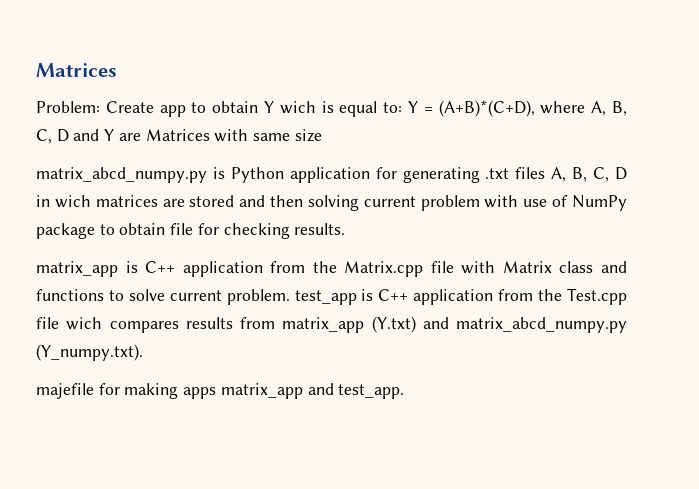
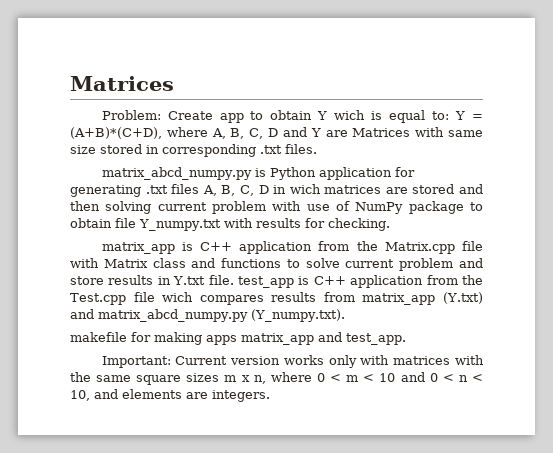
(322, 135) none -> [100,144,317,157] stored in corresponding .txt files.
[197,223,346,239] for checking results. -> [139,218,390,231] Y_numpy.txt with results for checking.
[226,289,290,305] problem. -> [399,258,483,271] [70,275,234,285] problem and store results in Y.txt file.
[36,383,94,399] majefile -> [70,332,127,342] makefile
(405, 391) none -> [101,355,484,368] [70,372,484,385] [70,389,270,402] // Important: Current version works only with matrices with the same square sizes m x n, where 0 < m < 10 and 0 < n < 10, and elements are integers.

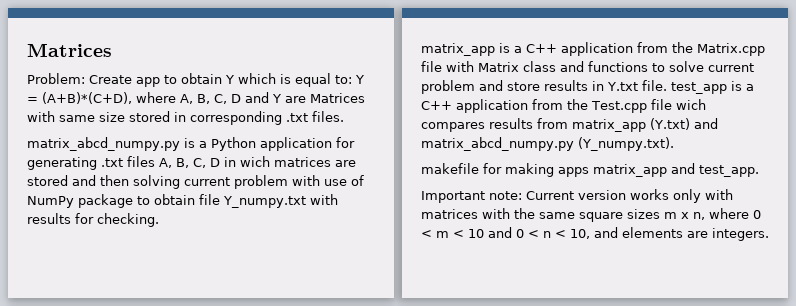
[334,110,366,120] wich -> [238,73,276,84] which
(266, 172) none -> [198,141,207,148] a
(193, 246) none -> [514,46,522,53] a
(310, 280) none -> [745,84,754,91] a
[101,356,171,368] Important: -> [421,191,522,203] Important note:

